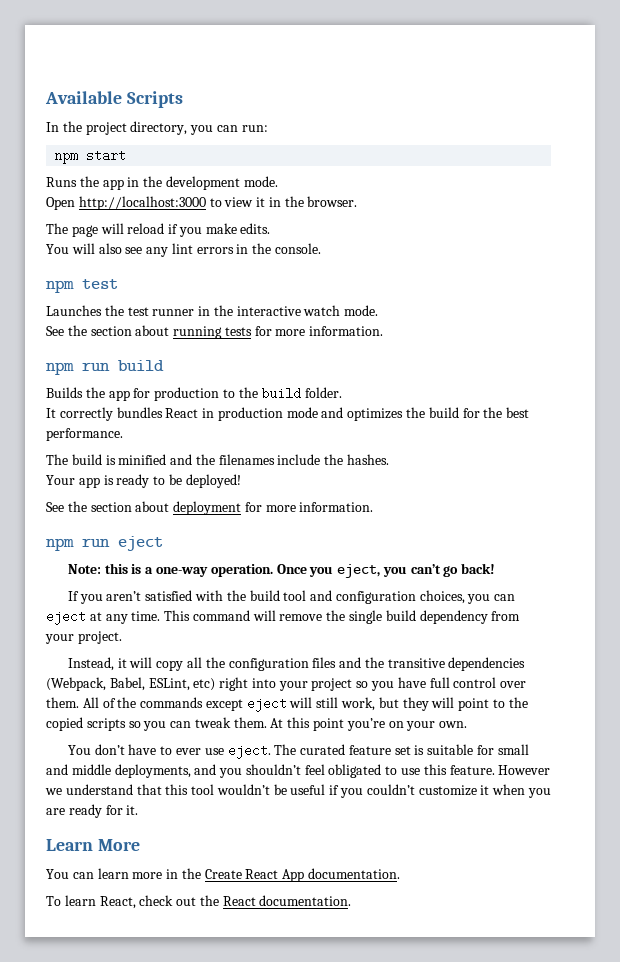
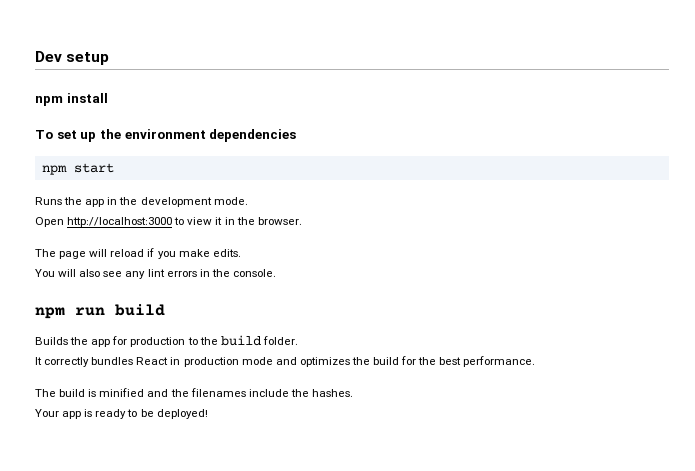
[45,91,183,108] [46,121,268,135] Available Scripts // In the project directory, you can run: -> [35,51,110,65] [35,93,108,106] [35,129,297,142] Dev setup // npm install // To set up the environment dependencies
[46,279,118,293] [46,305,379,316] [46,325,384,339] // npm test // Launches the test runner in the interactive watch mode. // See the section about running tests for more information. -> (276, 273) none
[46,501,374,515] [46,536,163,551] [67,563,496,578] [67,590,516,604] [46,610,521,625] [45,631,122,644] [67,657,526,671] [46,677,527,691] [46,697,528,712] [46,717,468,731] [67,744,529,759] [46,764,551,778] [45,784,551,798] [46,804,139,818] [46,839,140,851] [46,868,401,882] [46,895,352,909] // See the section about deployment for more information. // npm run eject // Note: this is a one-way operation. Once you eject, you can’t go back! // If you aren’t satisfied with the build tool and configuration choices, you can eject at any time. This command will remove the single build dependency from your project. // Instead, it will copy all the configuration files and the transitive dependencies (Webpack, Babel, ESLint, etc) right into your project so you have full control over them. All of the commands except eject will still work, but they will point to the copied scripts so you can tweak them. At this point you’re on your own. // You don’t have to ever use eject. The curated feature set is suitable for small and middle deployments, and you shouldn’t feel obligated to use this feature. However we understand that this tool wouldn’t be useful if you couldn’t customize it when you are ready for it. // Learn More // You can learn more in the Create React App documentation. // To learn React, check out the React documentation. -> (208, 414) none

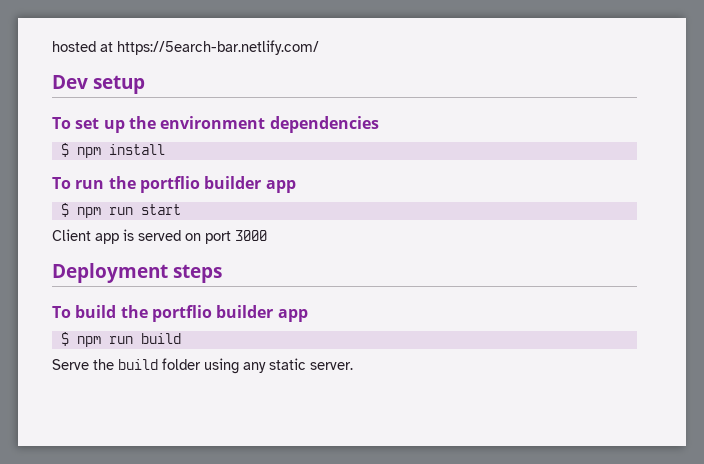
(35, 56) none -> [52,40,319,55] hosted at https://5earch-bar.netlify.com/ //
[35,93,108,106] // npm install -> (145, 84) none
[41,163,114,175] [35,197,248,207] [35,217,302,227] [35,248,241,259] [35,269,276,279] [35,304,165,319] [35,335,298,347] [35,356,536,367] [35,388,353,397] [35,409,208,419] npm start // Runs the app in the development mode. // Open http://localhost:3000 to view it in the browser. // The page will reload if you make edits. // You will also see any lint errors in the console. // npm run build // Builds the app for production to the build folder. // It correctly bundles React in production mode and optimizes the build for the best performance. // The build is minified and the filenames include the hashes. // Your app is ready to be deployed! -> [60,143,165,158] [52,176,296,193] [60,203,181,218] [52,229,267,244] [52,263,222,283] [52,305,308,322] [60,332,181,347] [52,358,353,374] $ npm install // To run the portflio builder app // $ npm run start // Client app is served on port 3000 // Deployment steps // To build the portflio builder app // $ npm run build // Serve the build folder using any static server.

